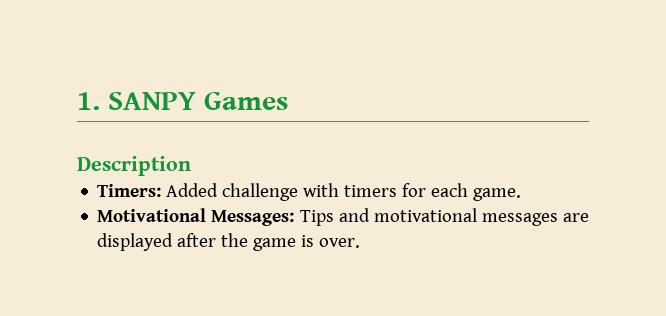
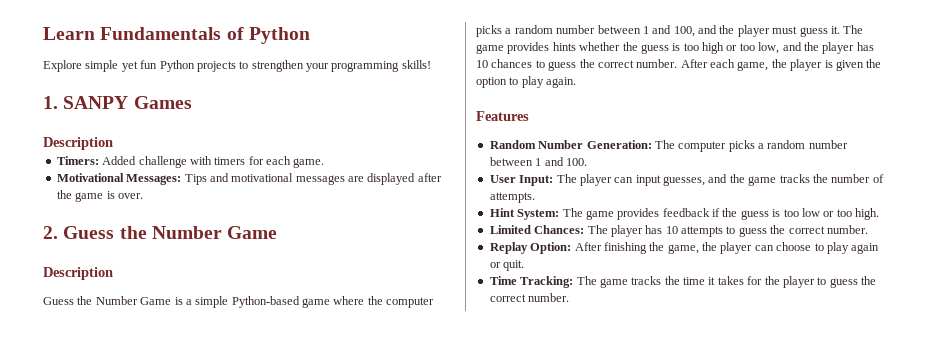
(77, 101) none -> [43,27,310,44] [43,60,431,72] Learn Fundamentals of Python // Explore simple yet fun Python projects to strengthen your programming skills! //
(361, 243) none -> [43,226,278,239] [43,267,113,280] [43,296,435,308] [476,25,864,37] [476,42,874,54] [476,59,882,71] [476,76,577,88] [476,111,529,121] [489,140,848,152] [489,157,587,166] [489,174,884,186] [489,192,535,203] [489,208,879,220] [489,225,868,237] [489,242,880,254] [489,260,525,271] [489,276,876,288] [489,293,570,302] // 2. Guess the Number Game // Description // Guess the Number Game is a simple Python-based game where the computer picks a random number between 1 and 100, and the player must guess it. The game provides hints whether the guess is too high or too low, and the player has 10 chances to guess the correct number. After each game, the player is given the option to play again. // Features // Random Number Generation: The computer picks a random number between 1 and 100. // User Input: The player can input guesses, and the game tracks the number of attempts. // Hint System: The game provides feedback if the guess is too low or too high. // Limited Chances: The player has 10 attempts to guess the correct number. // Replay Option: After finishing the game, the player can choose to play again or quit. // Time Tracking: The game tracks the time it takes for the player to guess the correct number.

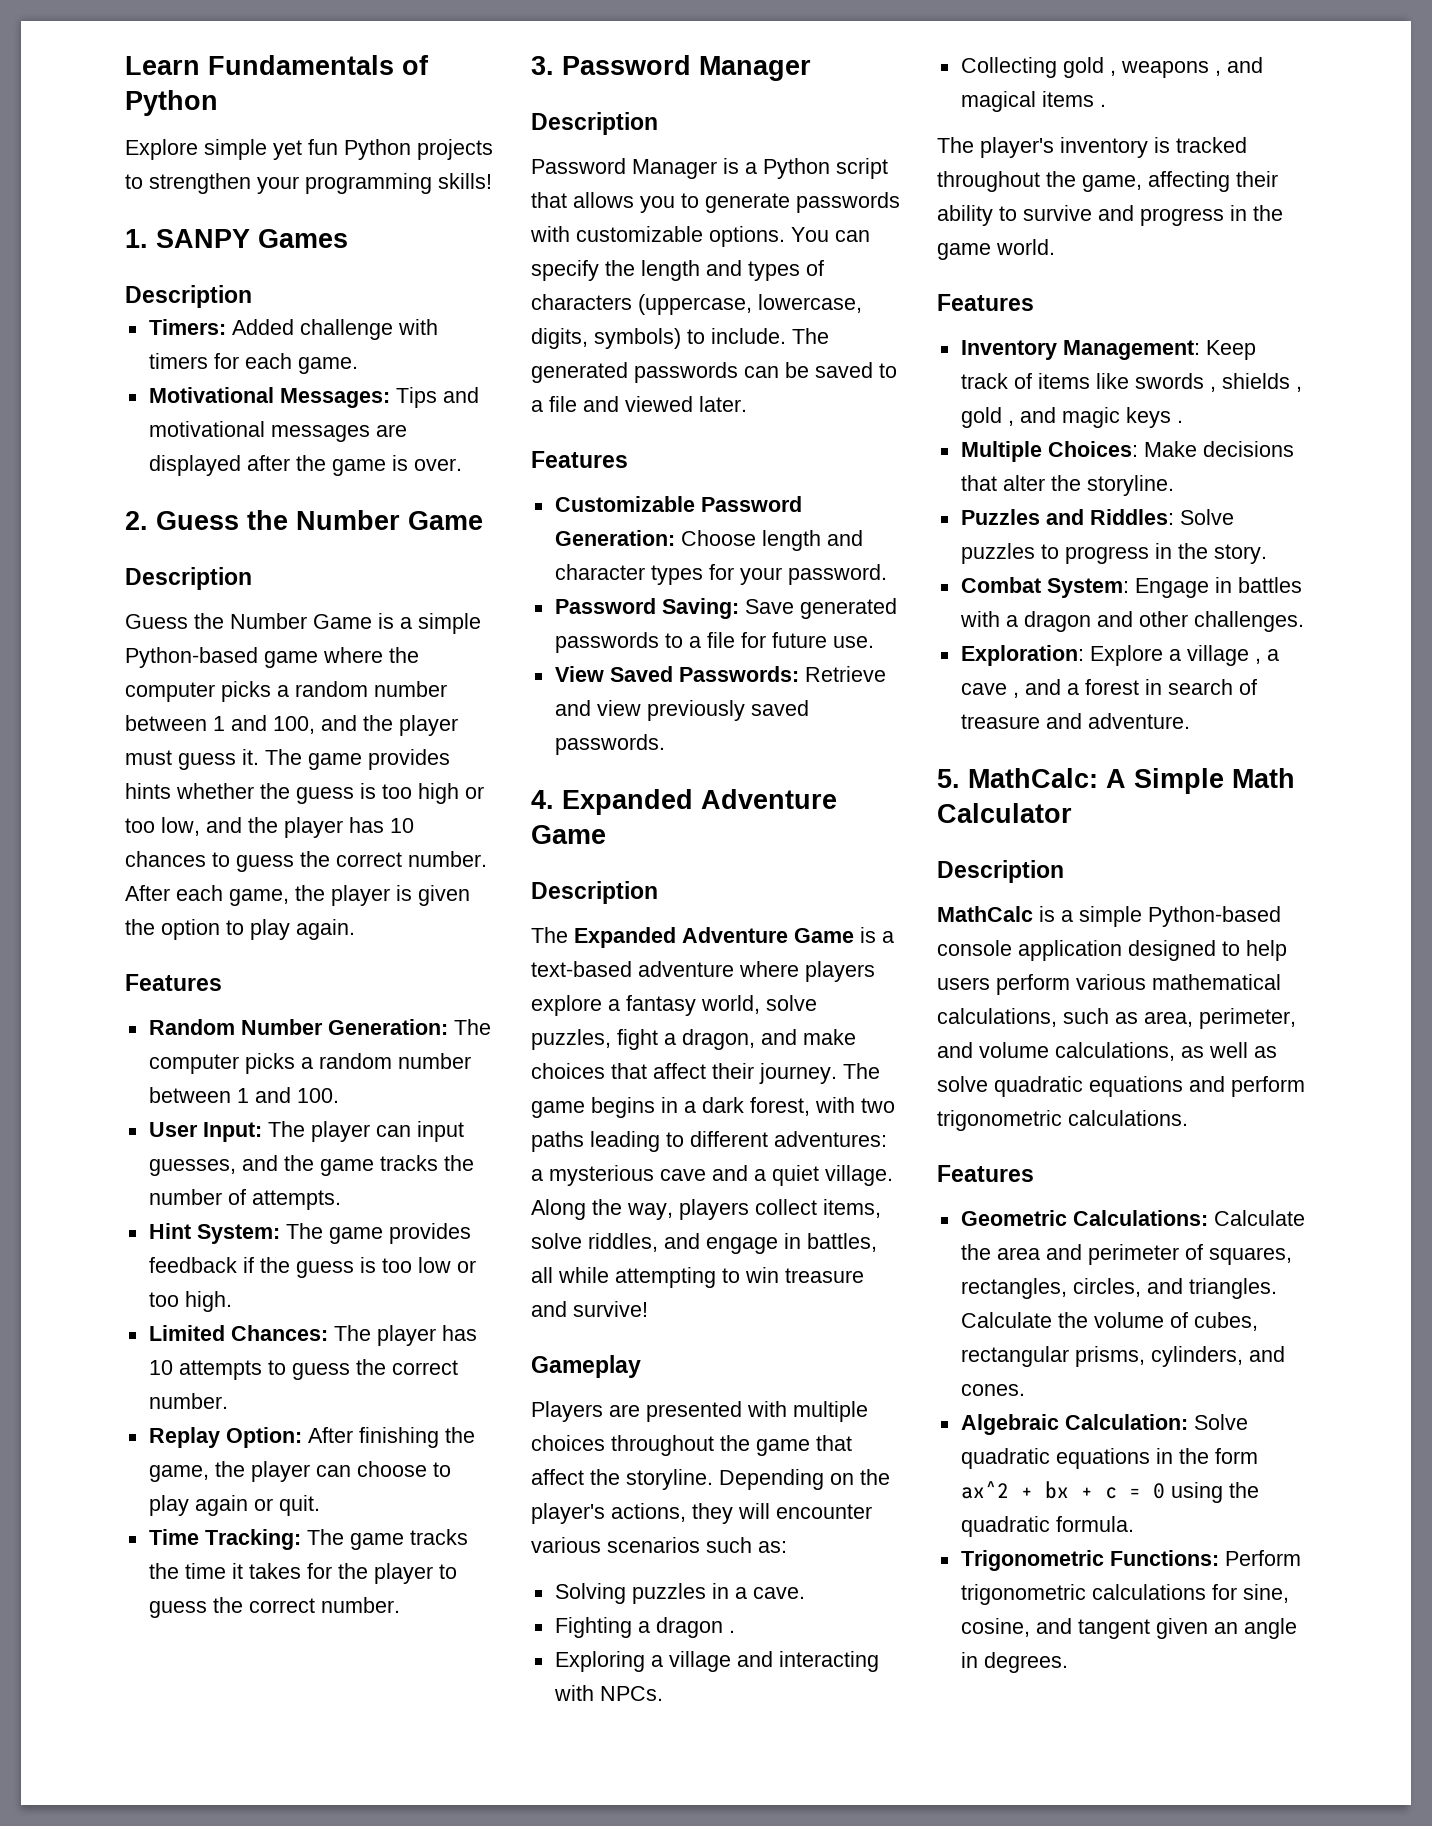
(570, 297) none -> [531,55,811,81] [531,112,658,135] [531,158,888,179] [531,192,900,213] [530,226,870,247] [531,260,824,281] [531,294,862,315] [531,328,829,349] [531,362,897,383] [531,396,747,412] [531,451,628,468] [554,496,802,512] [554,530,863,551] [554,564,887,585] [554,598,897,619] [554,632,874,653] [554,666,886,682] [554,700,809,721] [554,734,665,755] [531,789,837,815] [531,825,606,844] [531,881,658,904] [531,927,894,948] [531,961,875,982] [531,995,817,1016] [531,1029,856,1050] [531,1063,880,1084] [531,1097,895,1118] [531,1131,887,1152] [531,1165,893,1186] [531,1199,881,1220] [531,1233,877,1254] [531,1267,864,1288] [531,1301,648,1317] [531,1355,641,1378] [531,1401,868,1422] [531,1435,852,1456] [531,1469,890,1490] [531,1503,872,1524] [531,1537,787,1553] [554,1583,805,1604] [554,1617,735,1638] [554,1651,879,1672] [553,1685,663,1701] [960,57,1263,78] [960,91,1106,112] [937,137,1247,158] [937,171,1278,192] [937,205,1283,226] [937,239,1055,260] [937,294,1034,311] [960,340,1256,360] [960,373,1302,392] [960,407,1183,428] [960,441,1294,462] [960,475,1174,496] [960,509,1234,525] [960,543,1267,564] [960,577,1302,598] [959,611,1304,632] [960,645,1279,666] [960,679,1257,698] [960,713,1190,729] [937,768,1295,794] [937,803,1072,823] [937,860,1064,883] [937,906,1281,927] [937,940,1287,961] [937,974,1281,995] [937,1008,1296,1029] [937,1042,1277,1061] [937,1076,1305,1097] [937,1110,1188,1131] [937,1165,1034,1182] [960,1210,1305,1226] [960,1244,1292,1265] [960,1278,1277,1299] [960,1312,1258,1331] [960,1346,1285,1367] [960,1384,1025,1396] [960,1414,1248,1435] [960,1448,1258,1469] [960,1481,1259,1503] [960,1516,1134,1537] [960,1550,1301,1571] [960,1584,1289,1605] [960,1618,1297,1639] [960,1652,1068,1673] // 3. Password Manager // Description // Password Manager is a Python script that allows you to generate passwords with customizable options. You can specify the length and types of characters (uppercase, lowercase, digits, symbols) to include. The generated passwords can be saved to a file and viewed later. // Features // Customizable Password Generation: Choose length and character types for your password. // Password Saving: Save generated passwords to a file for future use. // View Saved Passwords: Retrieve and view previously saved passwords. // 4. Expanded Adventure Game // Description // The Expanded Adventure Game is a text-based adventure where players explore a fantasy world, solve puzzles, fight a dragon, and make choices that affect their journey. The game begins in a dark forest, with two paths leading to different adventures: a mysterious cave and a quiet village. Along the way, players collect items, solve riddles, and engage in battles, all while attempting to win treasure and survive! // Gameplay // Players are presented with multiple choices throughout the game that affect the storyline. Depending on the player's actions, they will encounter various scenarios such as: // Solving puzzles in a cave. // Fighting a dragon . // Exploring a village and interacting with NPCs. // Collecting gold , weapons , and magical items . // The player's inventory is tracked throughout the game, affecting their ability to survive and progress in the game world. // Features // Inventory Management: Keep track of items like swords , shields , gold , and magic keys . // Multiple Choices: Make decisions that alter the storyline. // Puzzles and Riddles: Solve puzzles to progress in the story. // Combat System: Engage in battles with a dragon and other challenges. // Exploration: Explore a village , a cave , and a forest in search of treasure and adventure. // 5. MathCalc: A Simple Math Calculator // Description // MathCalc is a simple Python-based console application designed to help users perform various mathematical calculations, such as area, perimeter, and volume calculations, as well as solve quadratic equations and perform trigonometric calculations. // Features // Geometric Calculations: Calculate the area and perimeter of squares, rectangles, circles, and triangles. Calculate the volume of cubes, rectangular prisms, cylinders, and cones. // Algebraic Calculation: Solve quadratic equations in the form ax^2 + bx + c = 0 using the quadratic formula. // Trigonometric Functions: Perform trigonometric calculations for sine, cosine, and tangent given an angle in degrees.

